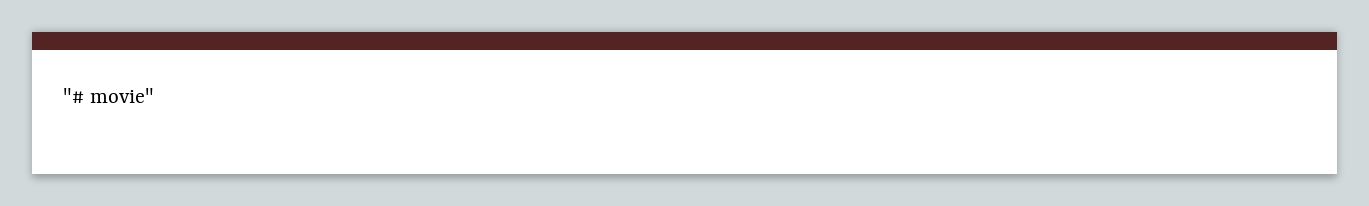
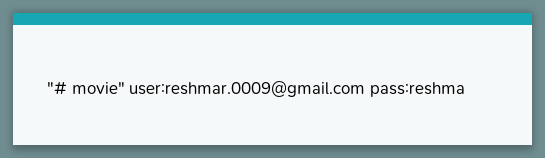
(155, 95) none -> [129,81,465,97] user:reshmar.0009@gmail.com pass:reshma

